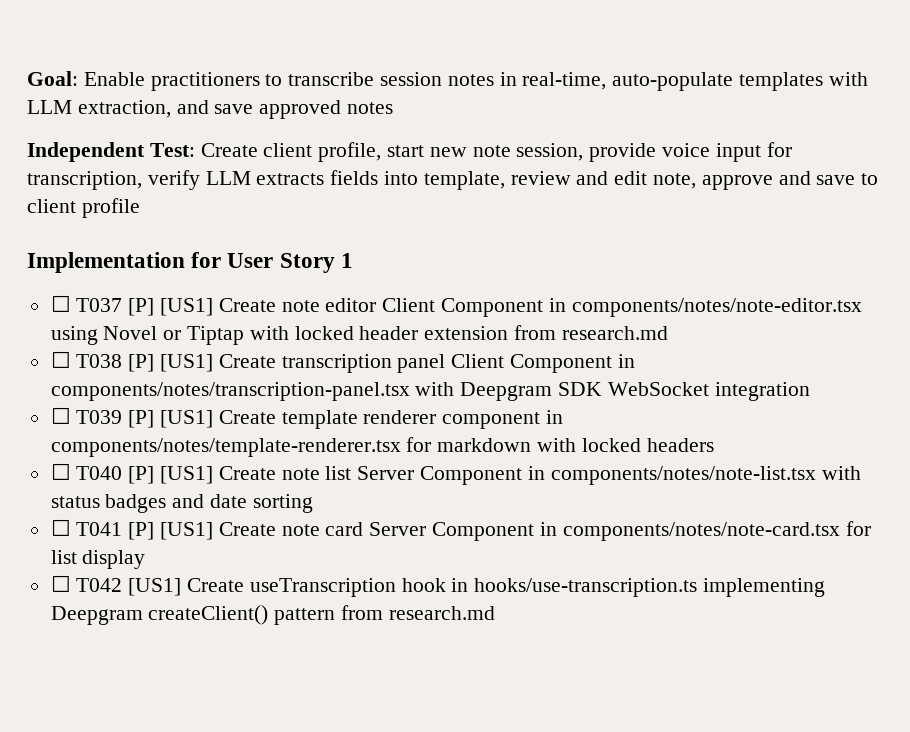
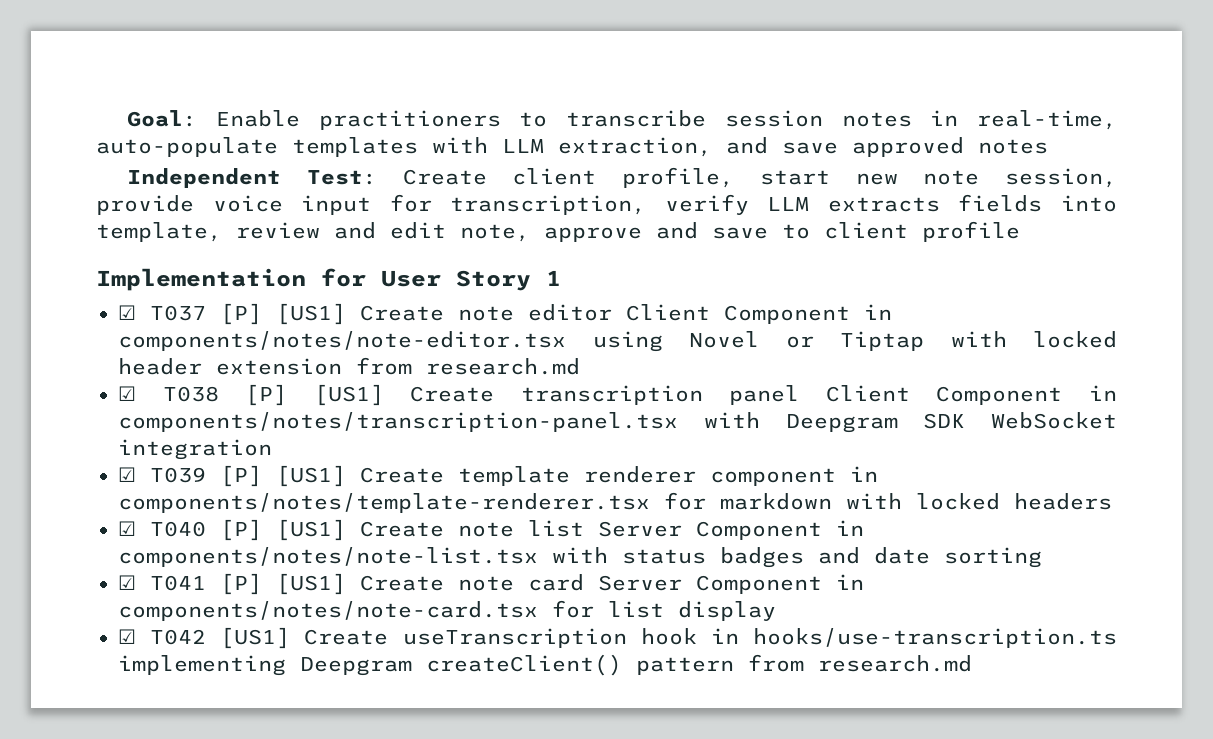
[50,295,71,312] ☐ -> [118,305,136,320] ☑
[50,351,71,368] ☐ -> [118,386,136,401] ☑
[50,407,71,424] ☐ -> [118,467,136,482] ☑
[50,463,71,480] ☐ -> [118,521,136,536] ☑
[50,519,71,536] ☐ -> [118,575,136,590] ☑
[50,575,71,592] ☐ -> [118,629,136,644] ☑

